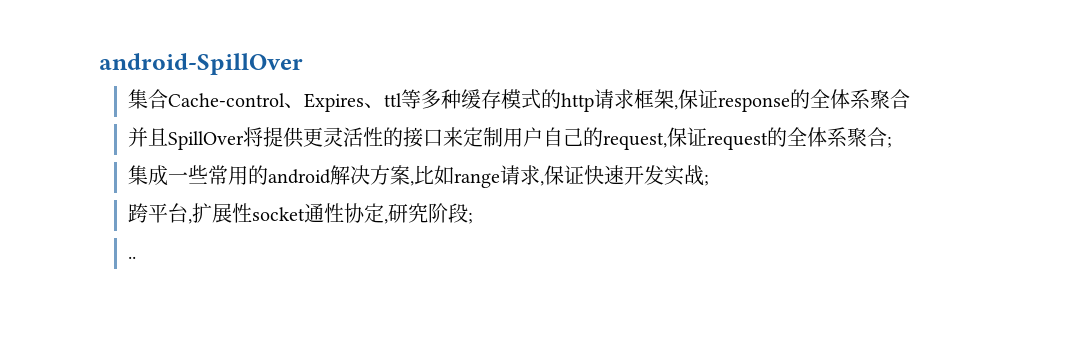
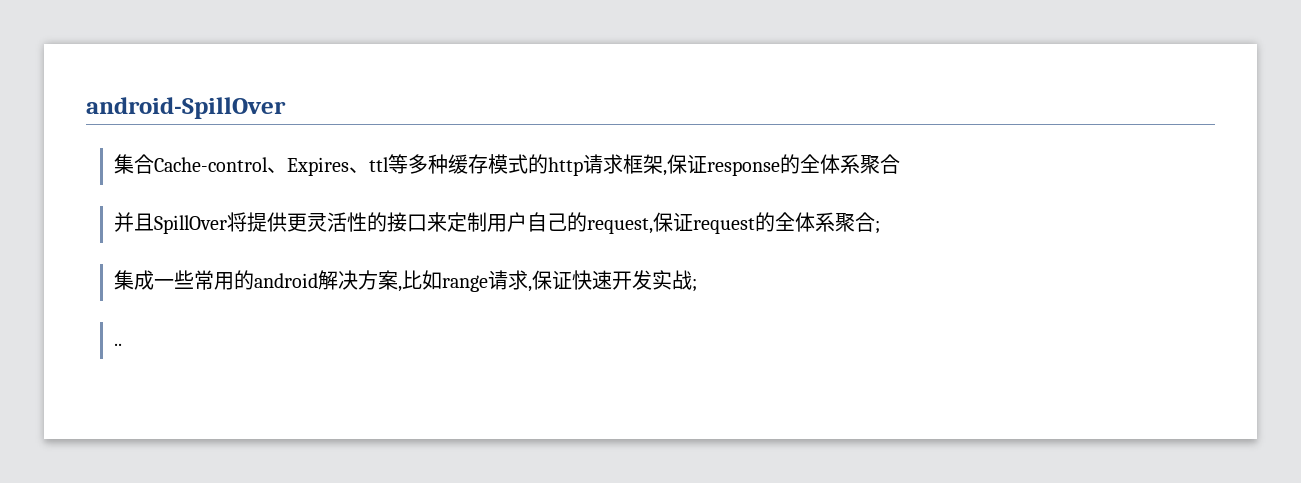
[128,203,474,224] // 跨平台,扩展性socket通性协定,研究阶段; -> (698, 285) none

